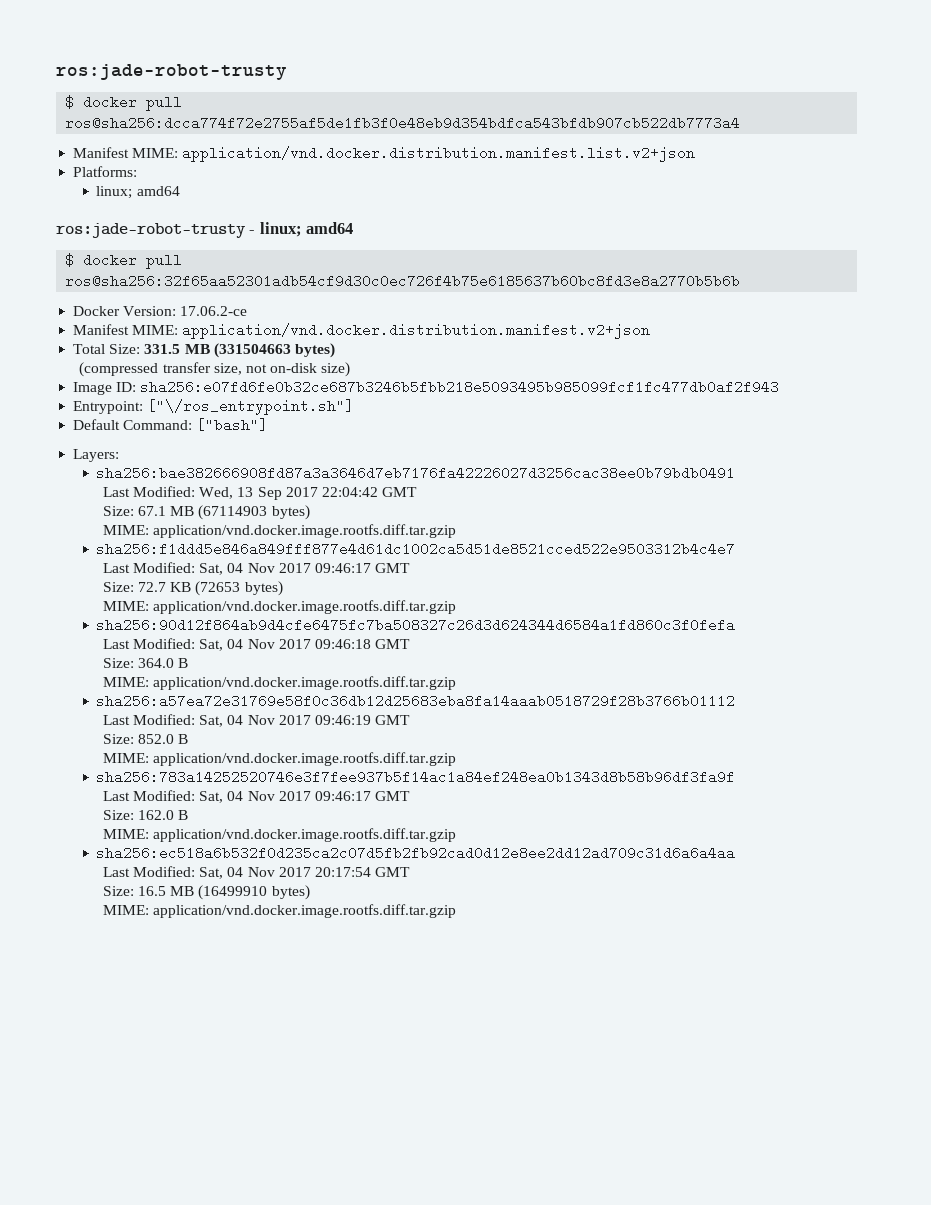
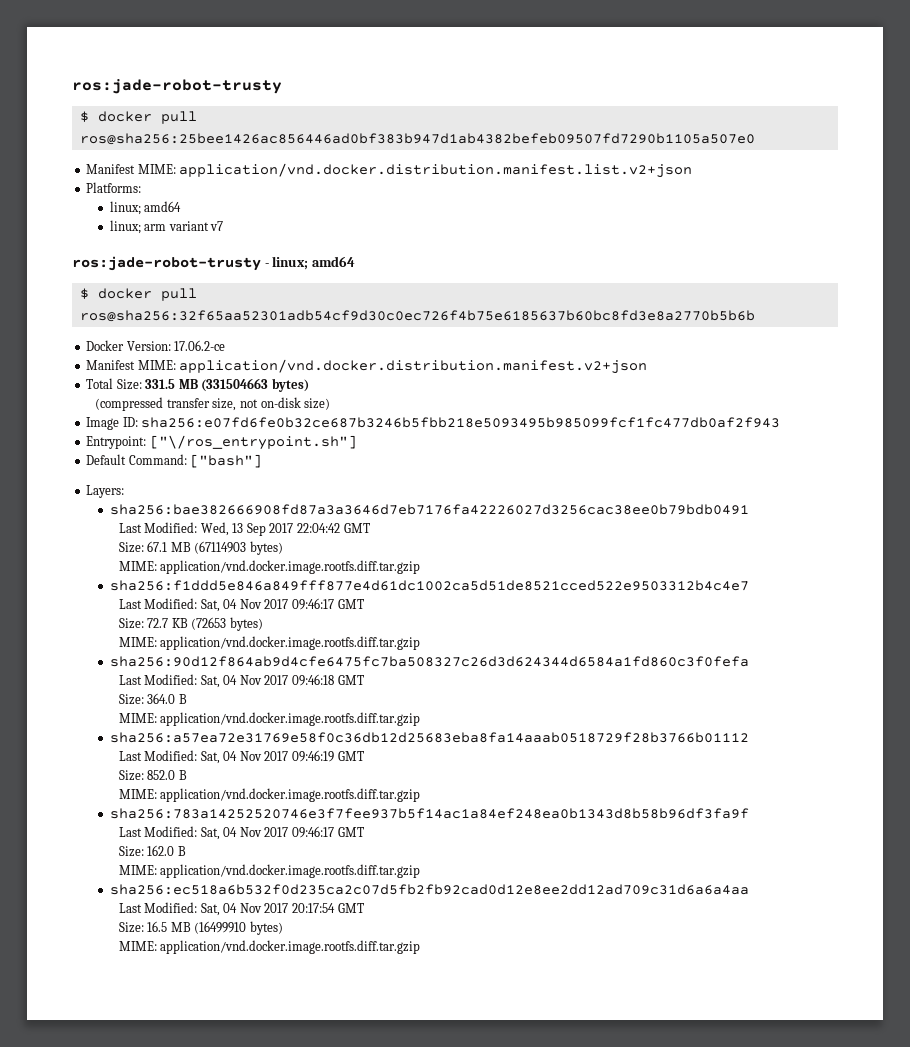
[65,116,741,130] ros@sha256:dcca774f72e2755af5de1fb3f0e48eb9d354bdfca543bfdb907cb522db7773a4 -> [79,133,755,145] ros@sha256:25bee1426ac856446ad0bf383b947d1ab4382befeb09507fd7290b1105a507e0
(180, 191) none -> [109,220,224,234] // linux; arm variant v7

